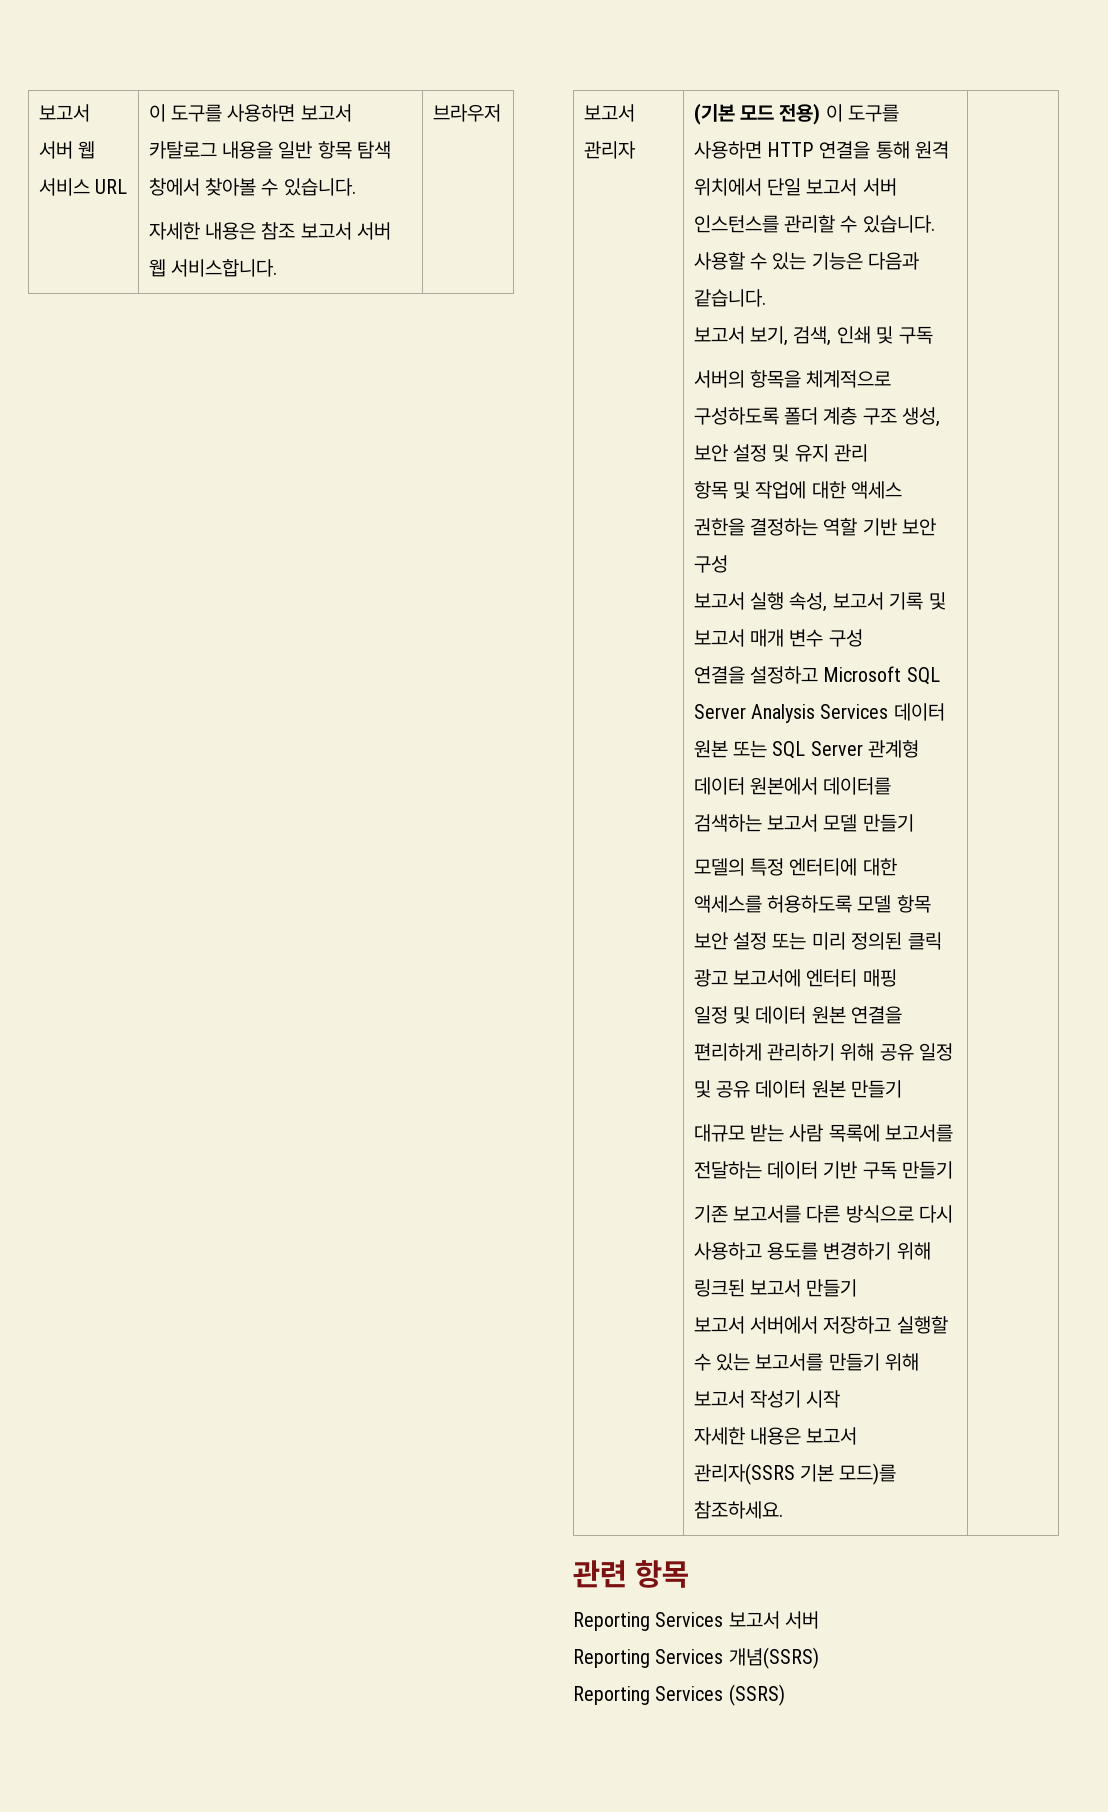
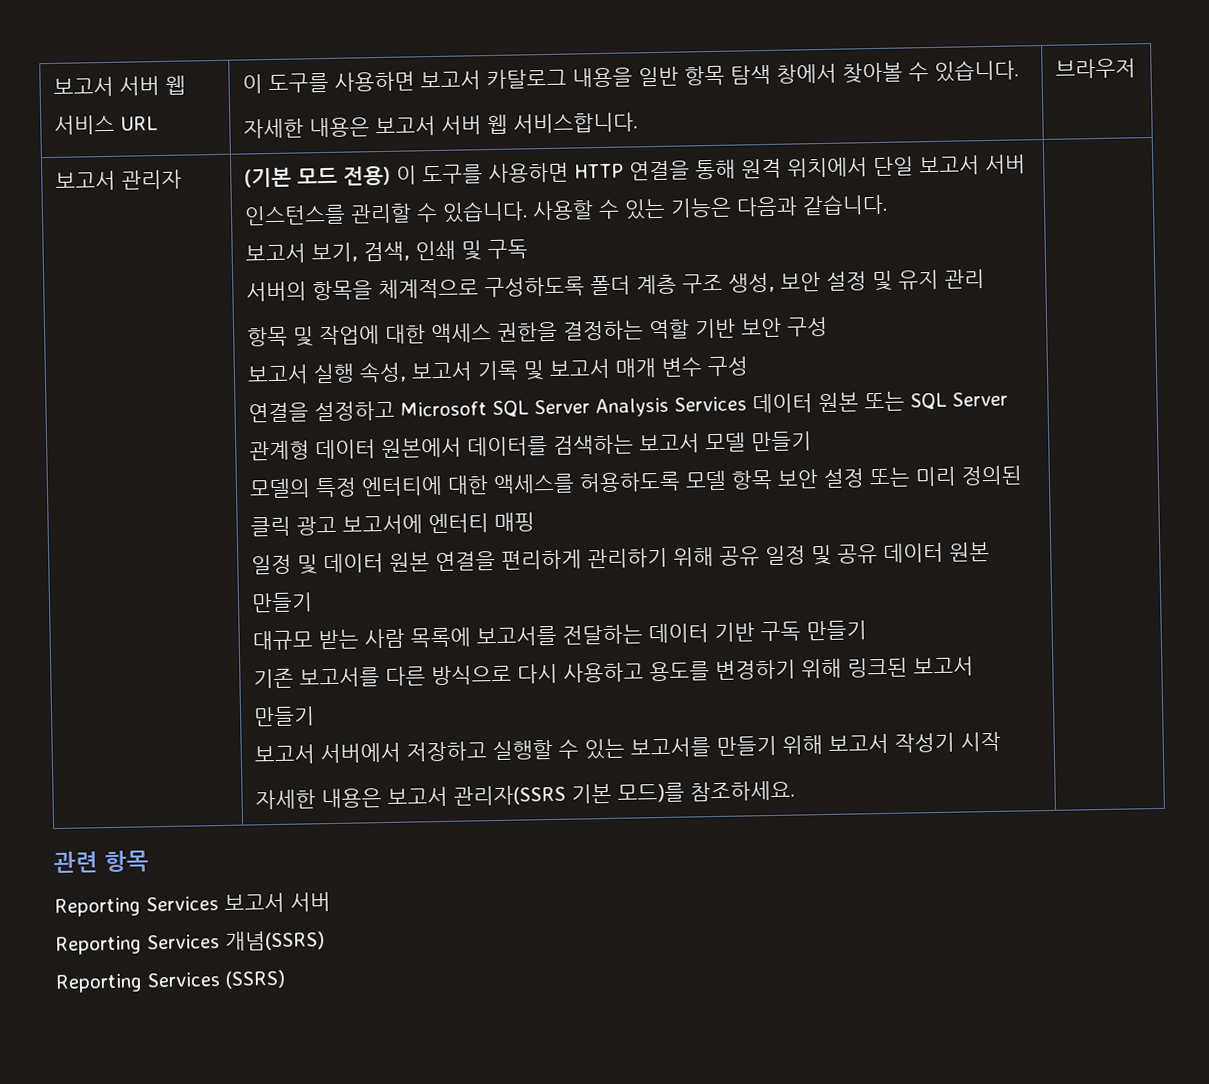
[261,222,296,240] 참조 -> (371, 127) none

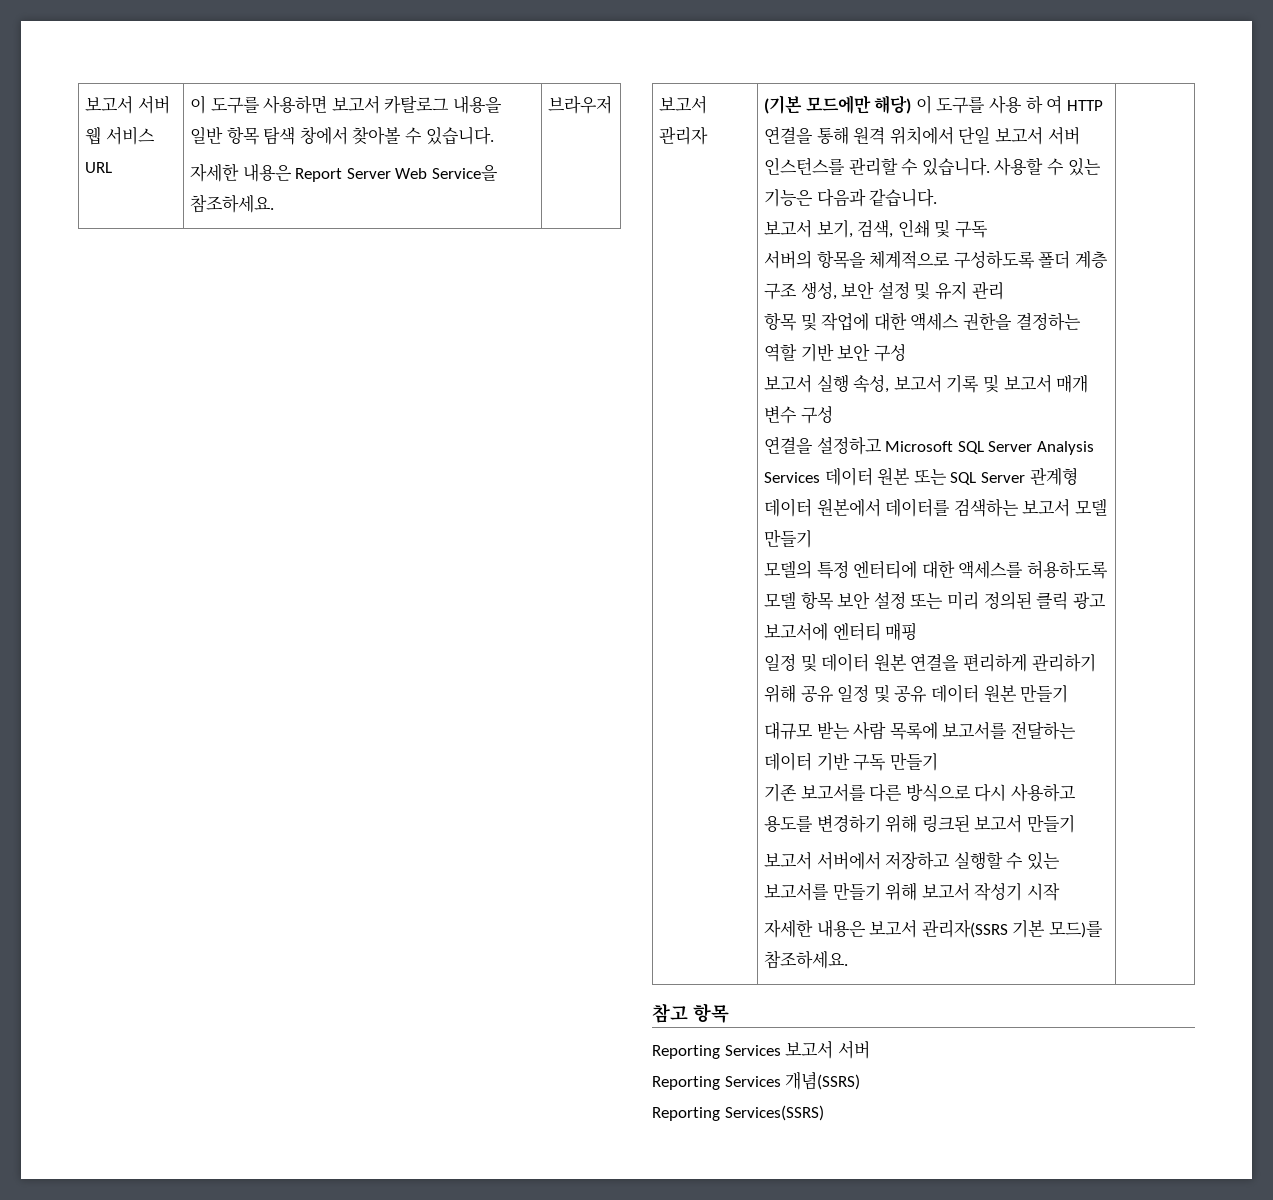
[375,112,639,137] 보고서 서버 웹 서비스합니다. -> [295,165,498,182] [189,194,274,213] Report Server Web Service을 참조하세요.
[297,162,570,186] 모드 전용) 이 도구를 사용하면 -> [805,95,1063,114] 모드에만 해당) 이 도구를 사용 하 여
[53,851,98,874] 관련 -> [652,1004,688,1023] 참고
[147,969,286,989] Services (SSRS) -> [724,1105,824,1121] Services(SSRS)

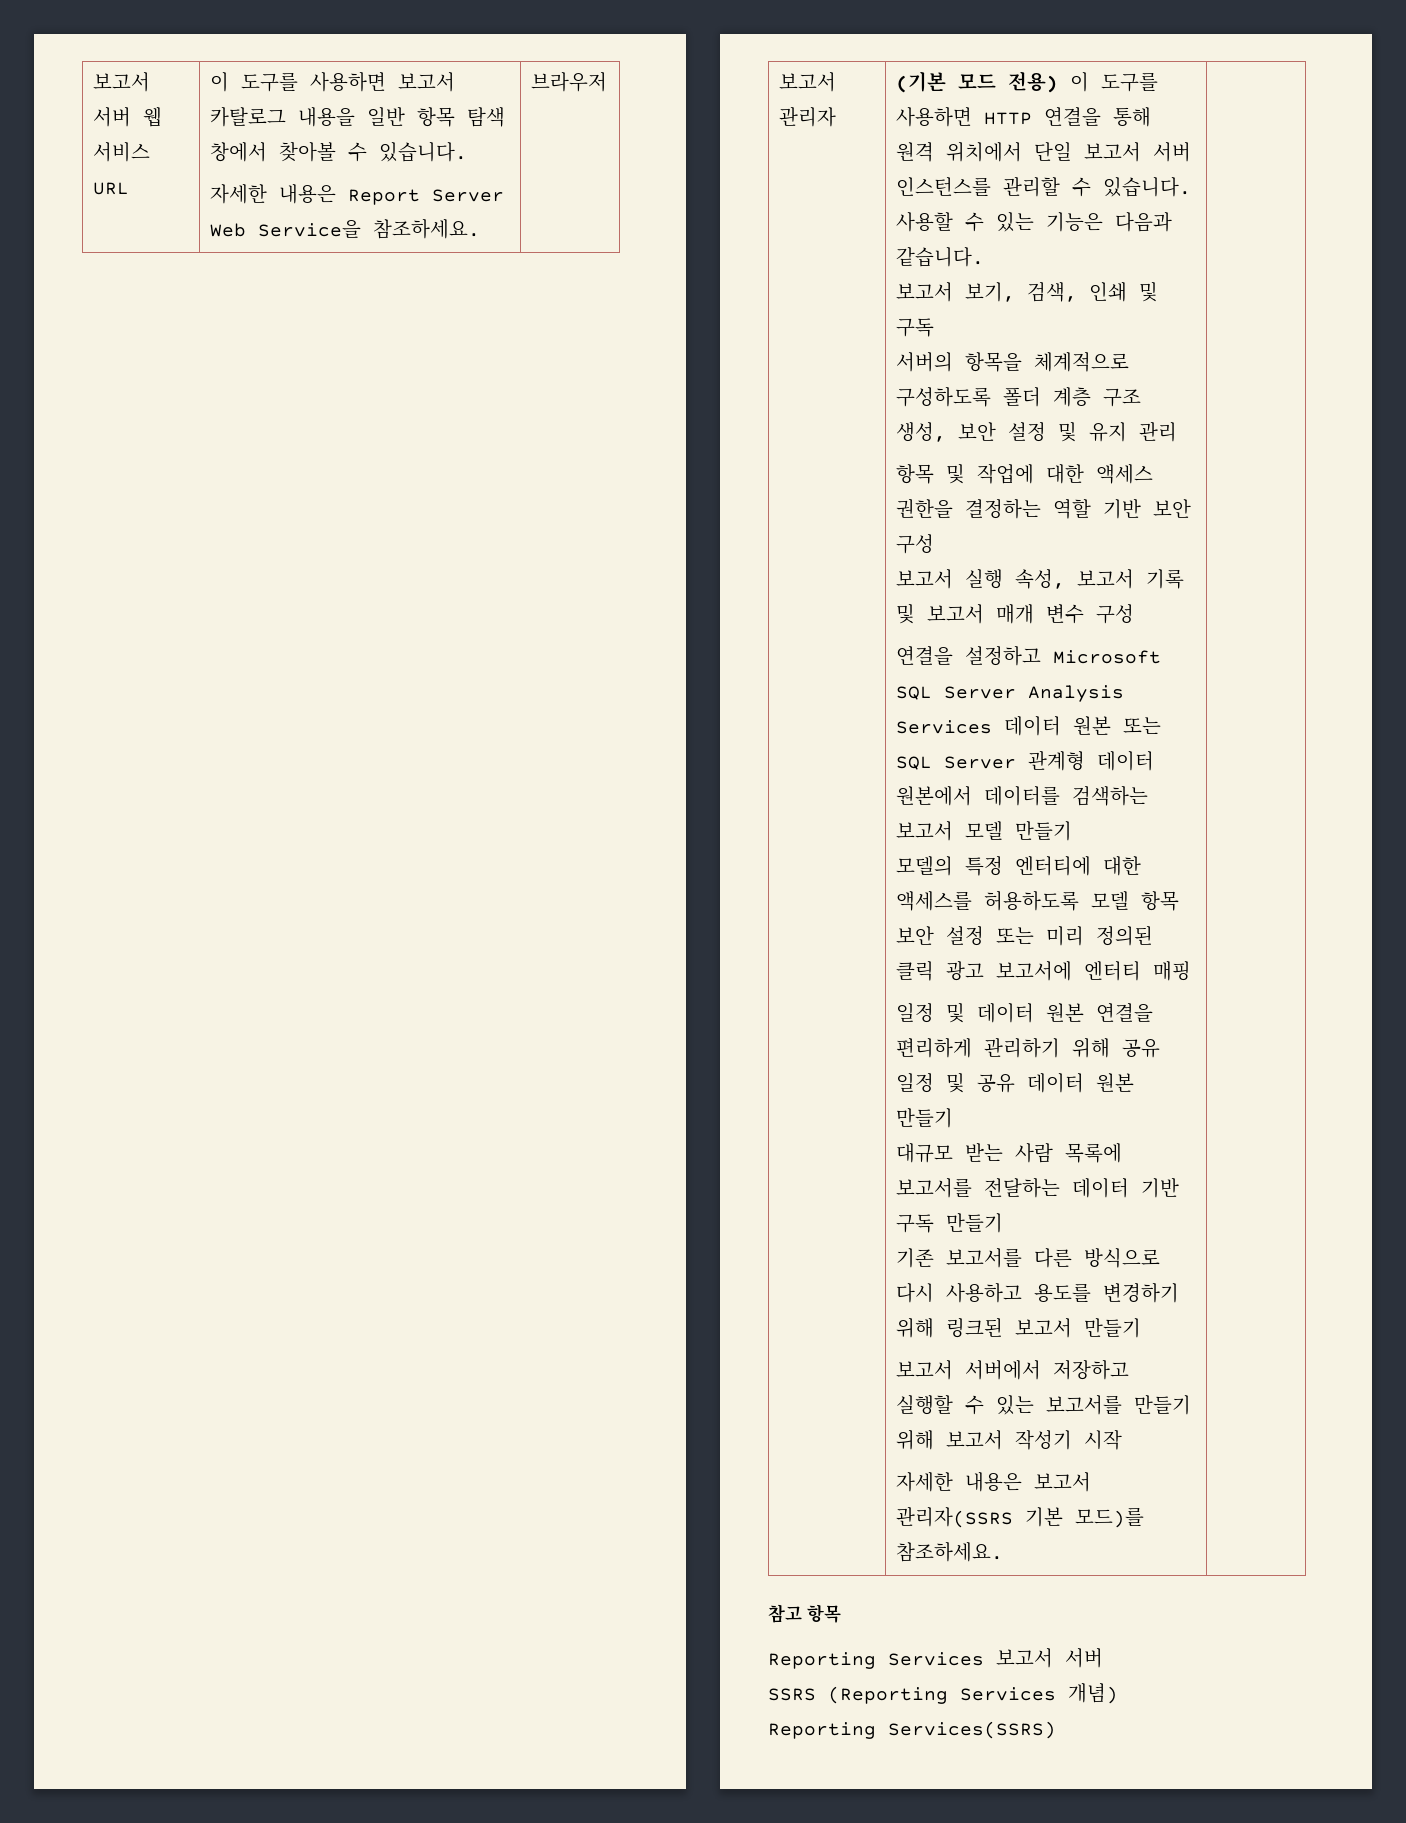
[805,95,1063,114] 모드에만 해당) 이 도구를 사용 하 여 -> [957,71,1158,93] [895,107,972,127] 모드 전용) 이 도구를 사용하면
[652,1071,861,1090] Reporting Services 개념(SSRS) -> [768,1683,1118,1704] SSRS (Reporting Services 개념)

